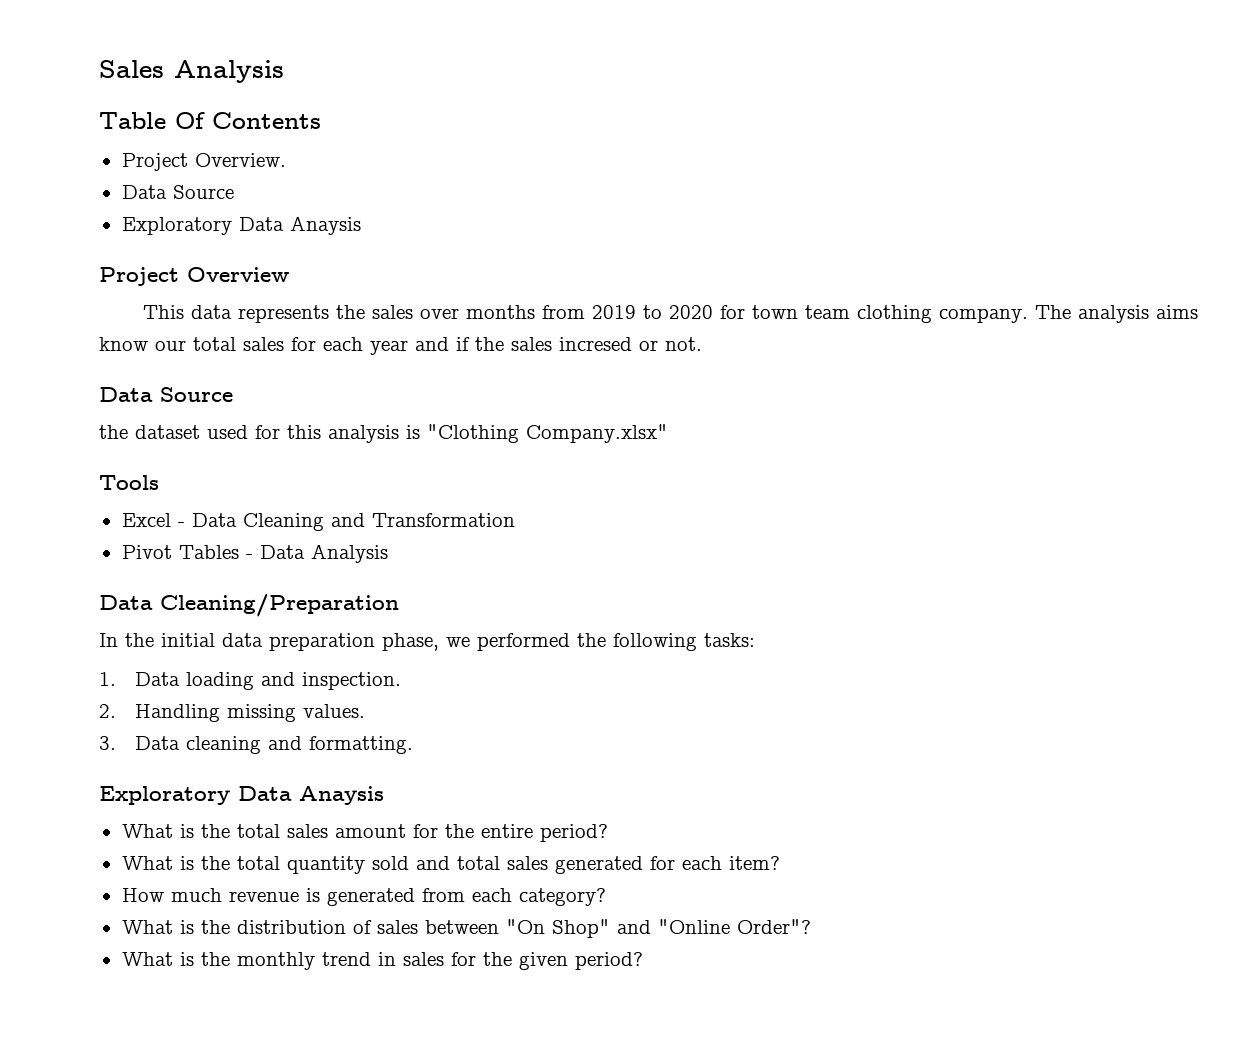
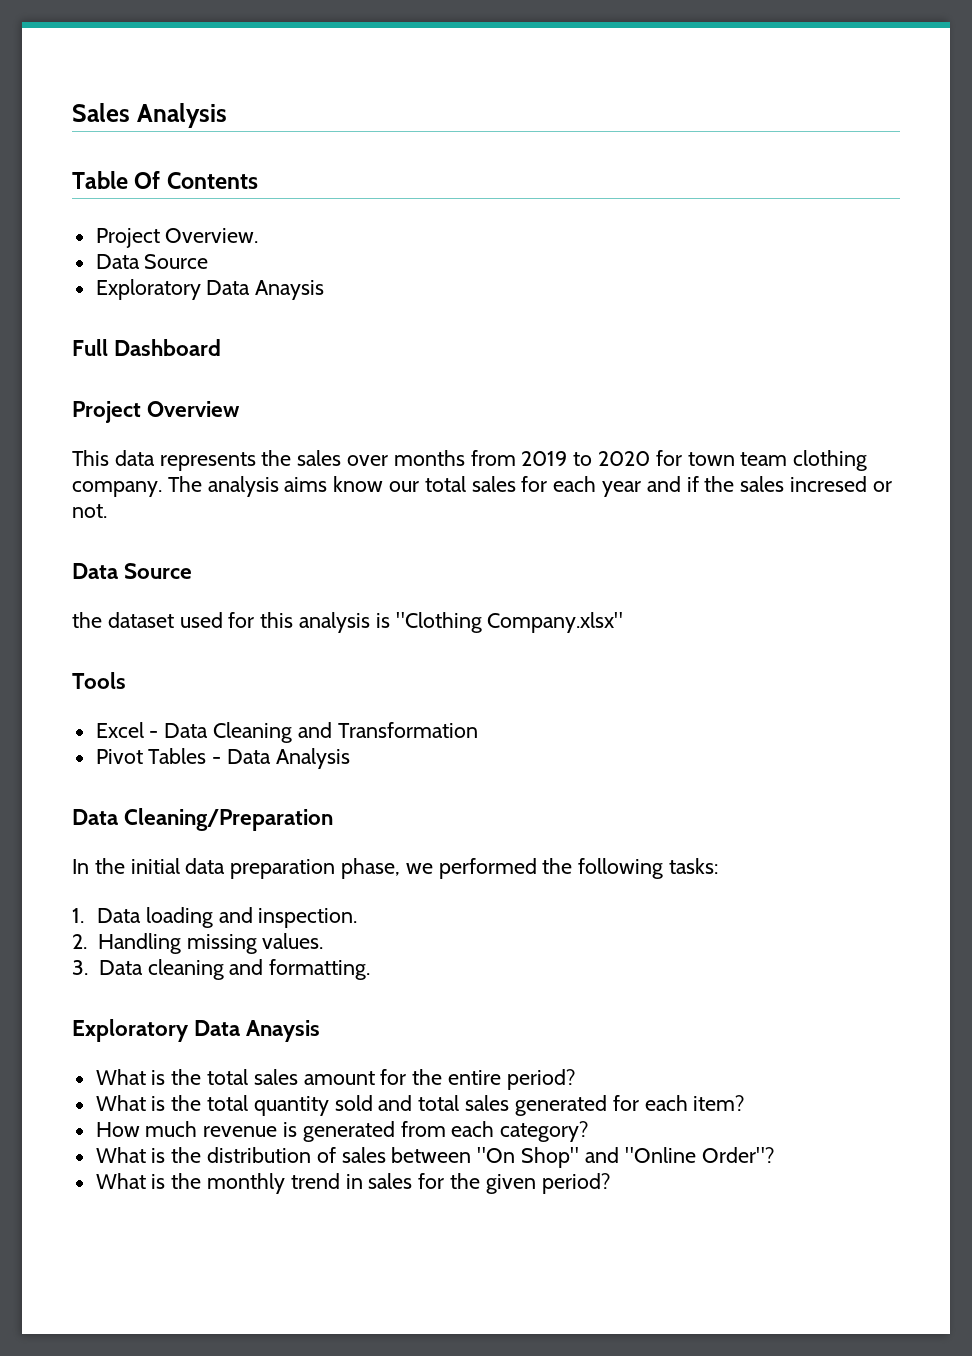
(361, 225) none -> [72,339,222,356] // Full Dashboard

